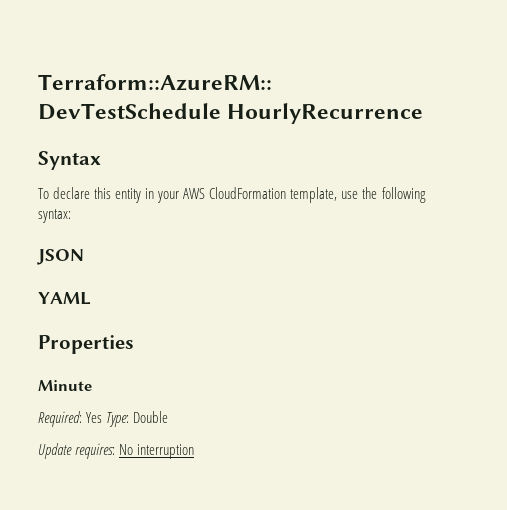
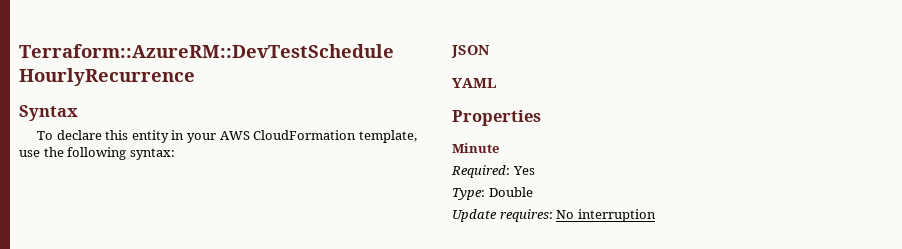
(103, 417) none -> (535, 170) //

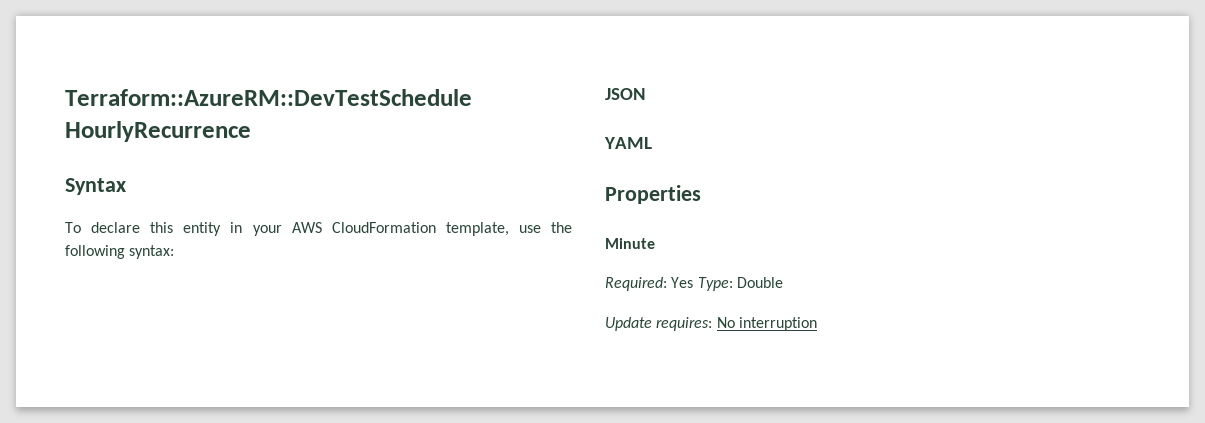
(535, 170) // -> (694, 282) none

